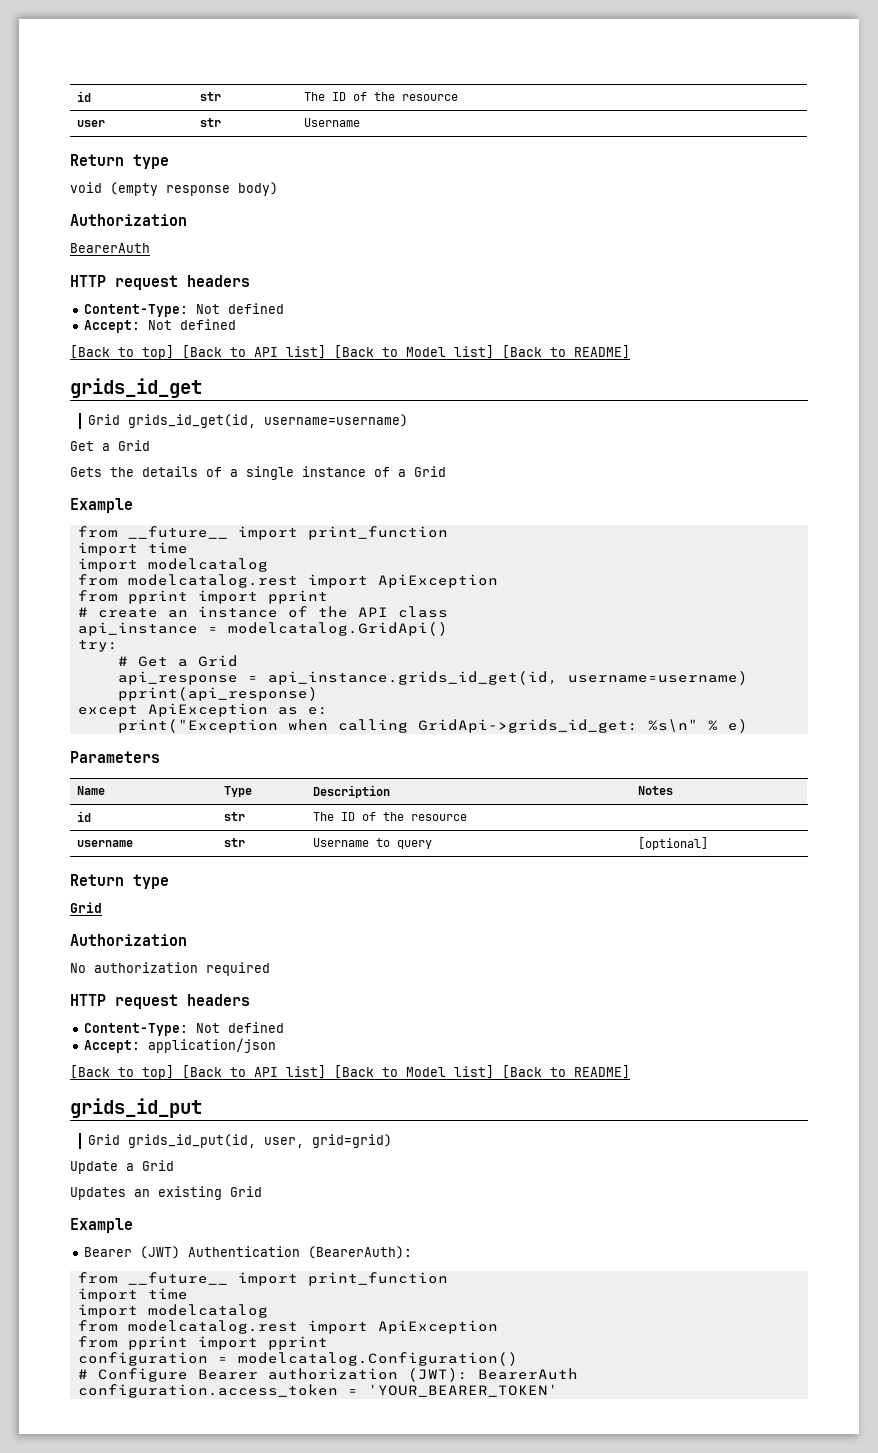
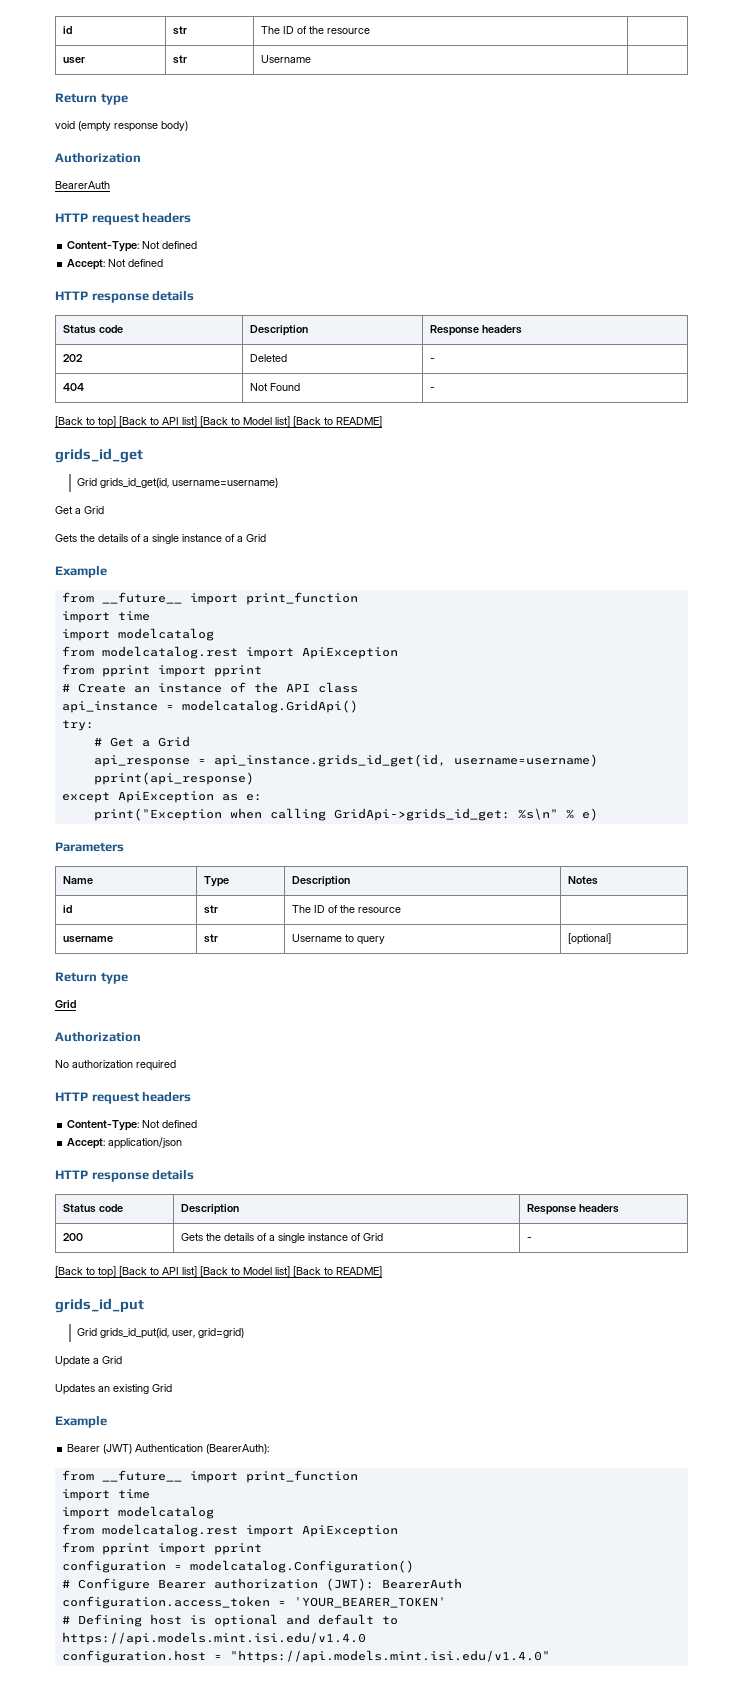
(237, 324) none -> [55,290,195,303] [62,325,123,334] [249,325,308,336] [429,325,522,336] [62,354,83,362] [249,354,287,362] [429,358,435,362] [62,383,84,391] [249,383,300,391] [429,387,435,391] // HTTP response details // Status code | Description | Response headers // 202 | Deleted | - // 404 | Not Found | -
[97,608,158,618] create -> [77,683,126,693] Create
(277, 1045) none -> [55,1169,195,1182] [62,1204,123,1213] [180,1204,239,1215] [526,1204,619,1215] [62,1233,83,1241] [180,1233,383,1243] [526,1237,532,1241] // HTTP response details // Status code | Description | Response headers // 200 | Gets the details of a single instance of Grid | -
(558, 1390) none -> [61,1614,398,1627] [61,1632,366,1645] [61,1650,550,1663] // # Defining host is optional and default to https://api.models.mint.isi.edu/v1.4.0 // configuration.host = "https://api.models.mint.isi.edu/v1.4.0"

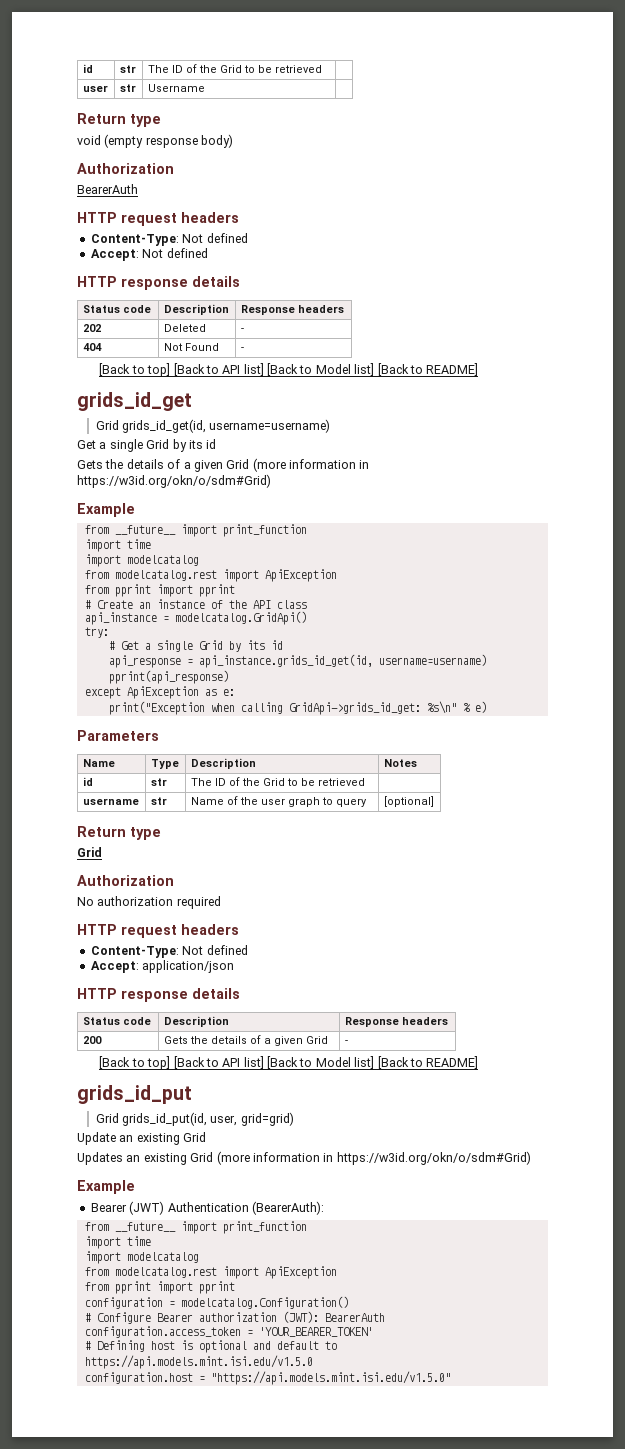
[62,26,72,34] [172,26,187,35] [260,26,370,34] id | str | The ID of the resource -> [82,64,93,73] [119,65,136,73] [147,64,322,73] id | str | The ID of the Grid to be retrieved
[84,506,104,514] [55,534,266,544] Grid // Gets the details of a single instance of a Grid -> [109,439,217,452] [77,458,370,472] [77,474,271,488] single Grid by its id // Gets the details of a given Grid (more information in https://w3id.org/okn/o/sdm#Grid)
[157,736,190,747] Grid -> [156,640,283,652] single Grid by its id
[357,907,401,913] [62,936,113,943] [203,934,218,943] [291,934,342,942] resource | // username | str | Username -> [262,778,365,786] [82,798,139,805] [150,797,167,805] [190,796,320,807] Grid to be retrieved | // username | str | Name of the user graph
[277,1233,361,1243] single instance of -> [273,1036,303,1046] given
[93,1358,99,1364] a -> [119,1133,180,1145] an existing
(172, 1388) none -> [216,1151,531,1165] (more information in https://w3id.org/okn/o/sdm#Grid)
[61,1632,366,1645] https://api.models.mint.isi.edu/v1.4.0 -> [84,1355,313,1369] https://api.models.mint.isi.edu/v1.5.0
[229,1650,550,1663] "https://api.models.mint.isi.edu/v1.4.0" -> [210,1371,451,1385] "https://api.models.mint.isi.edu/v1.5.0"

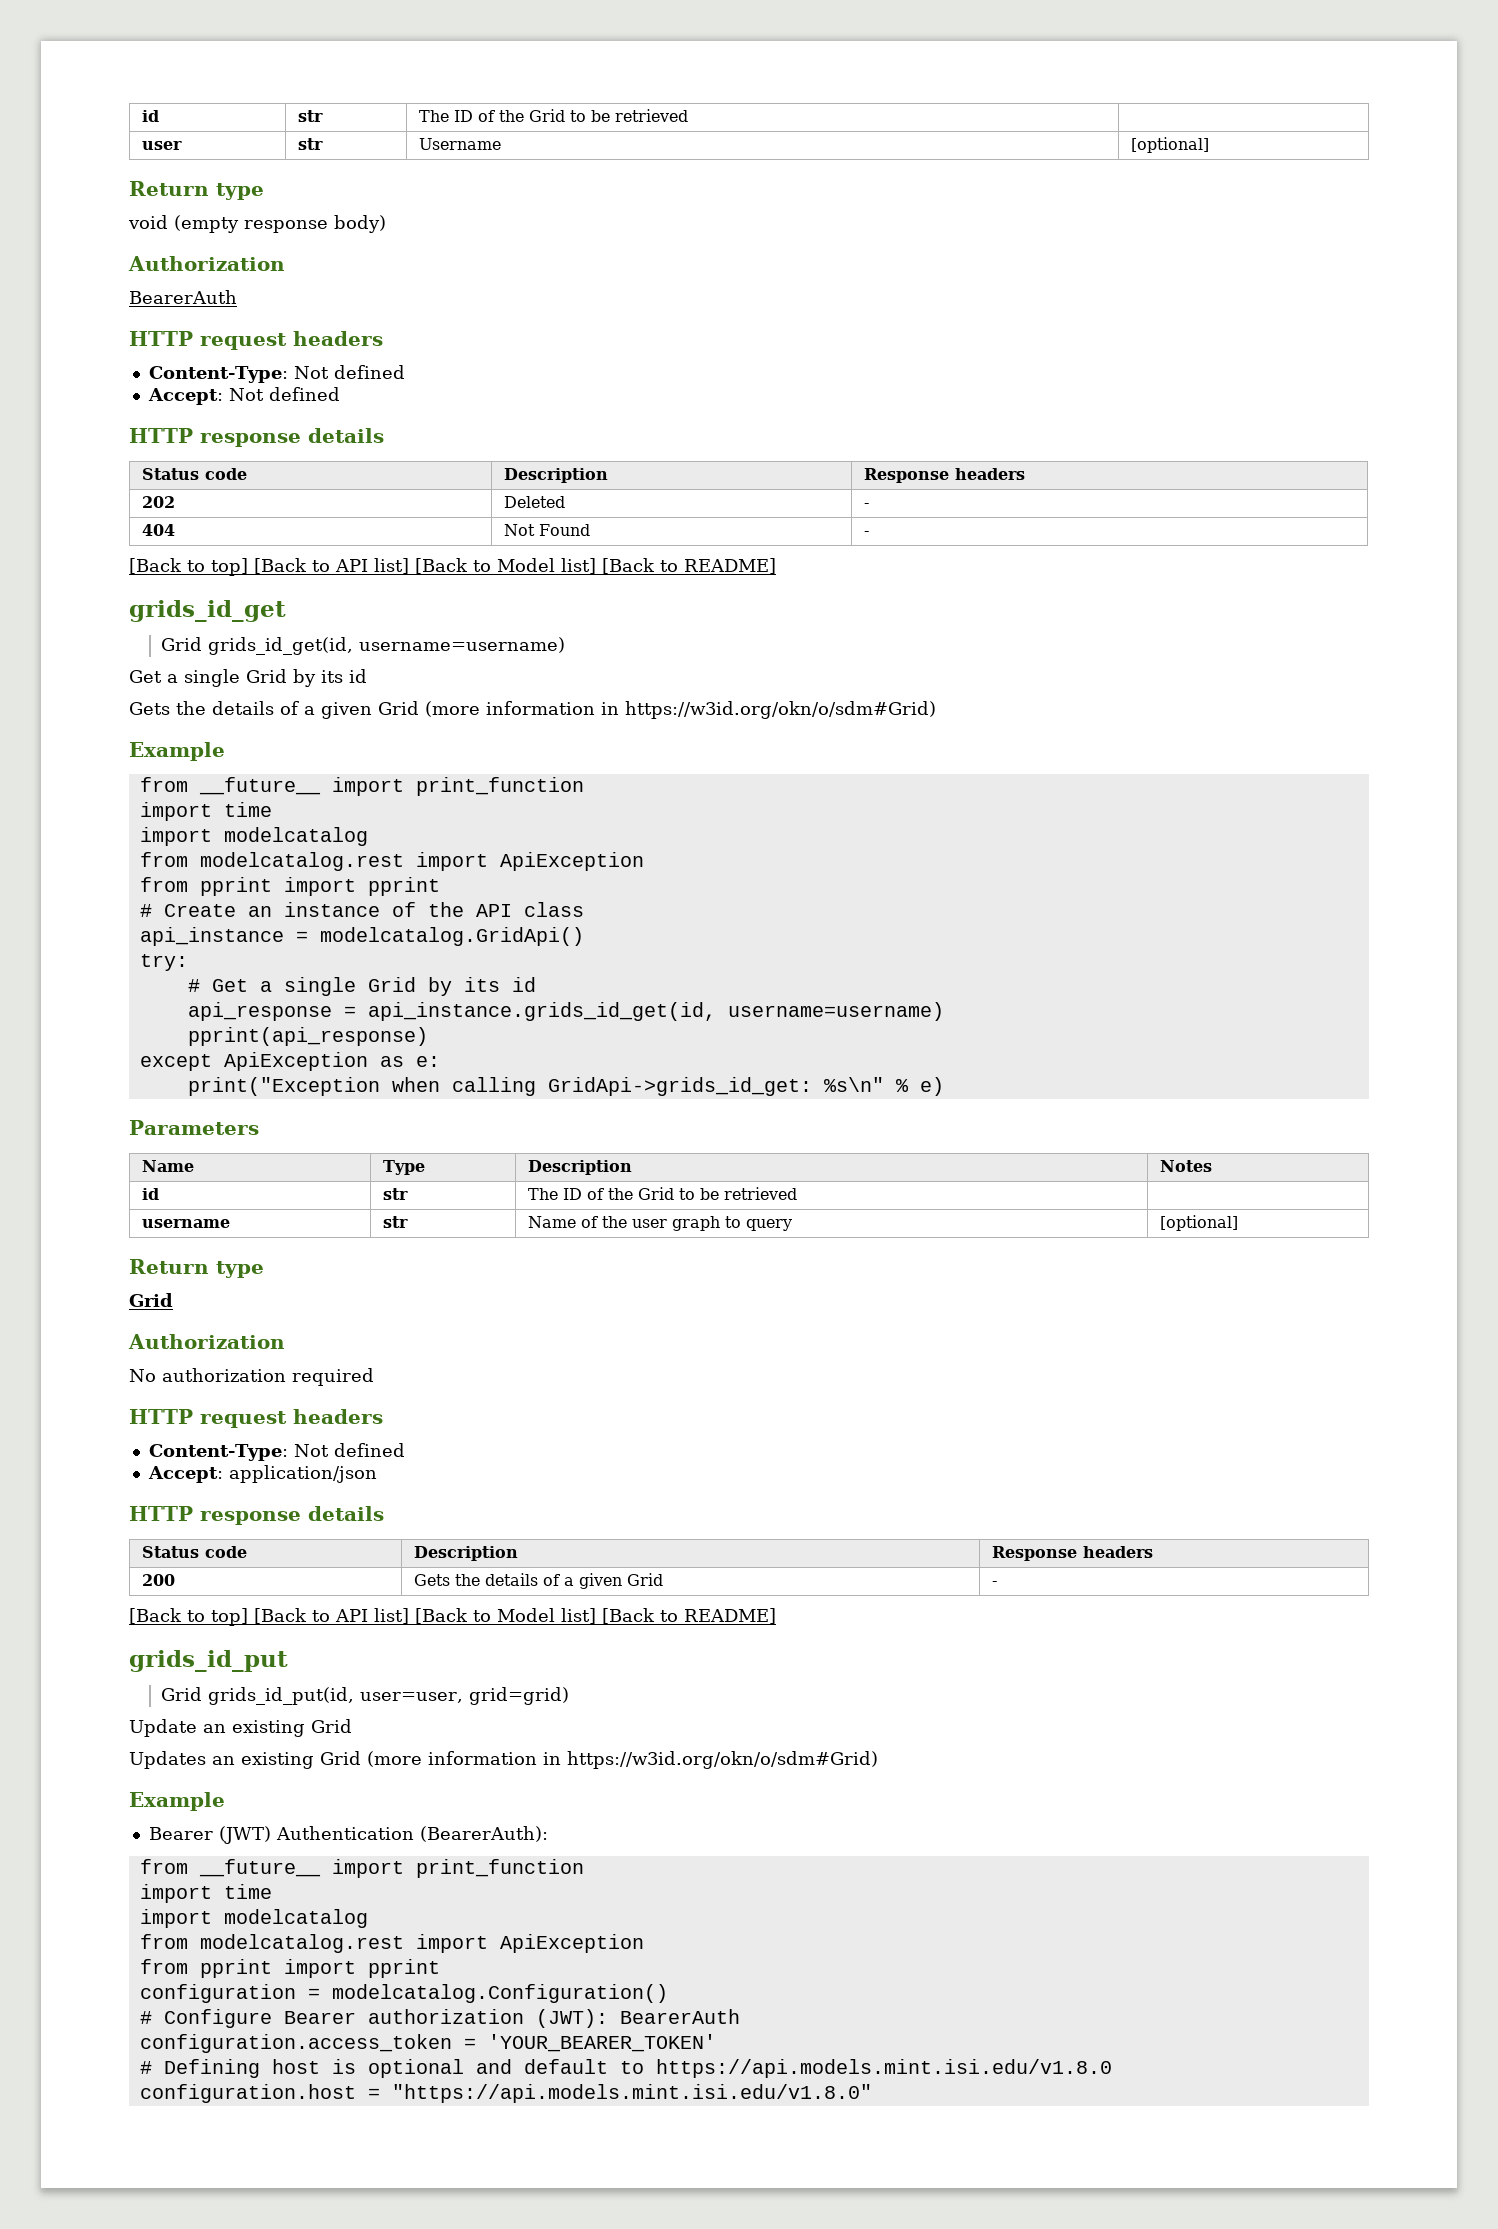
(205, 88) none -> [1130,137,1209,153] [optional]
[210,1115,238,1126] user, -> [360,1692,464,1703] user=user,
[84,1355,313,1369] https://api.models.mint.isi.edu/v1.5.0 -> [655,2059,1112,2078] https://api.models.mint.isi.edu/v1.8.0
[210,1371,451,1385] "https://api.models.mint.isi.edu/v1.5.0" -> [391,2084,872,2103] "https://api.models.mint.isi.edu/v1.8.0"

